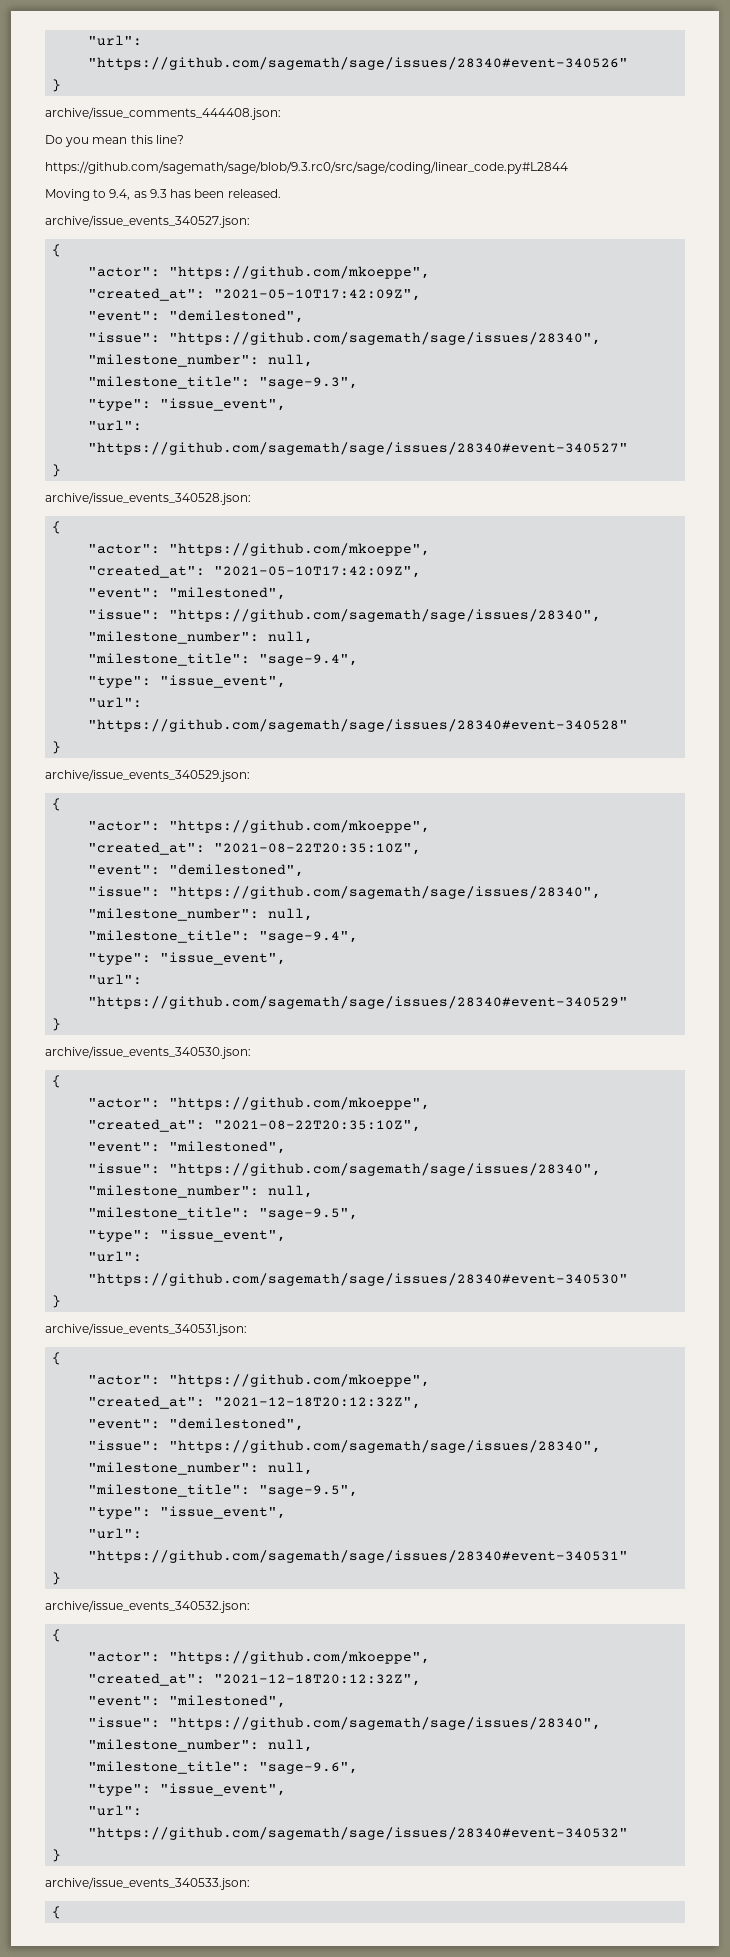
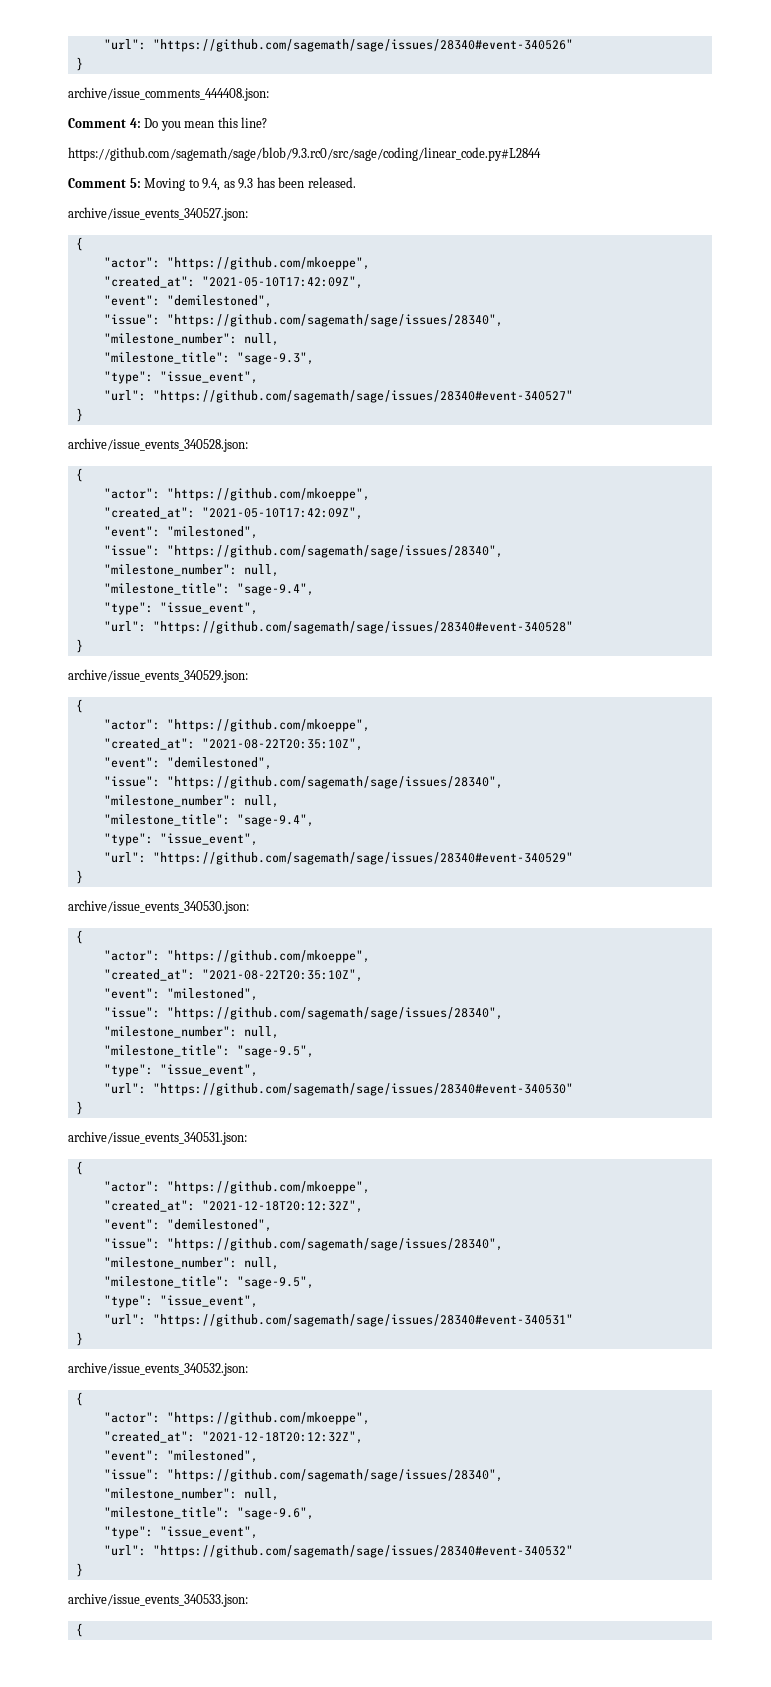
(281, 113) none -> [68,118,141,128] Comment 4:
(568, 167) none -> [68,178,141,188] Comment 5:

